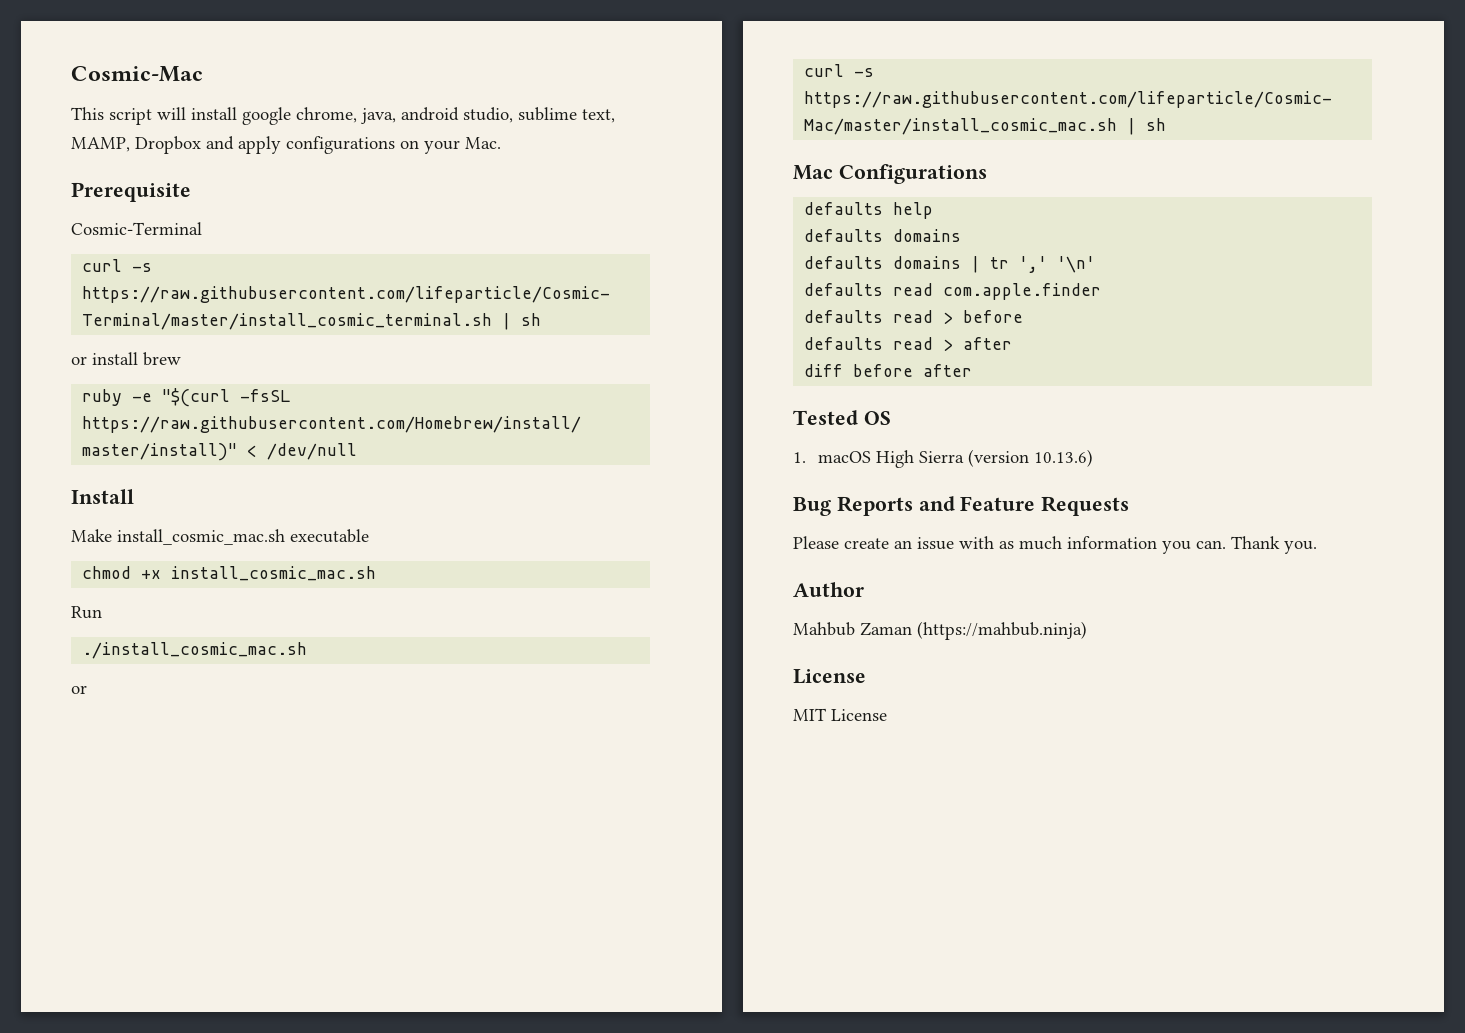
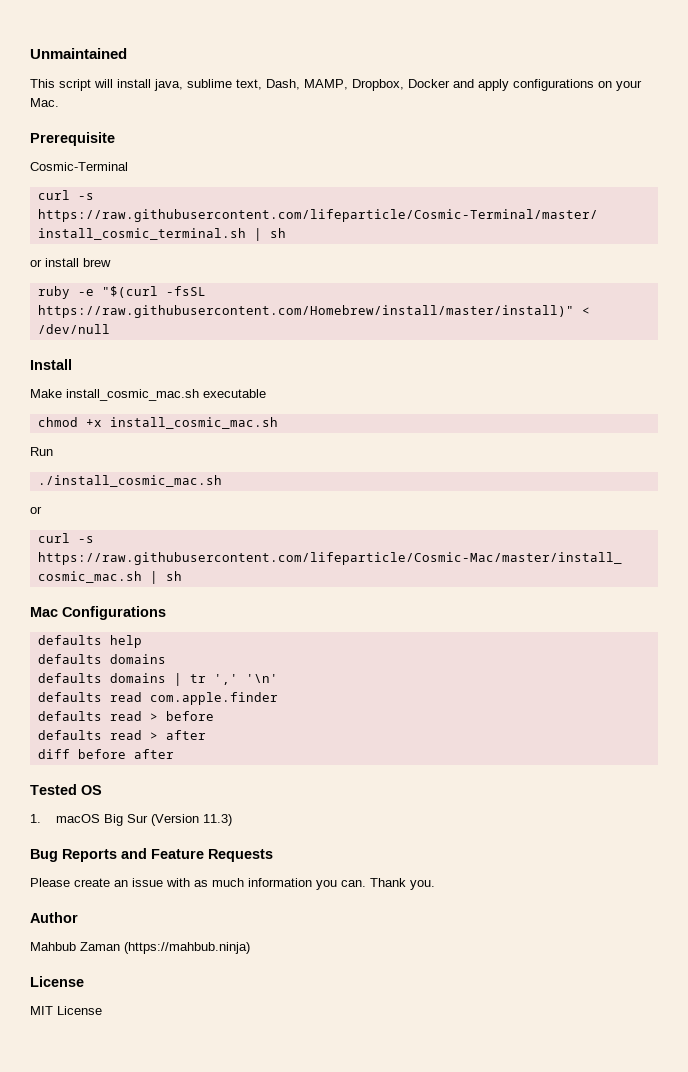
[71,66,203,82] Cosmic-Mac -> [30,48,127,59] Unmaintained
[242,107,615,125] [71,136,201,154] google chrome, java, android studio, sublime text, MAMP, Dropbox -> [154,79,450,91] java, sublime text, Dash, MAMP, Dropbox, Docker
[876,449,1094,468] High Sierra (version 10.13.6) -> [103,814,232,826] Big Sur (Version 11.3)

